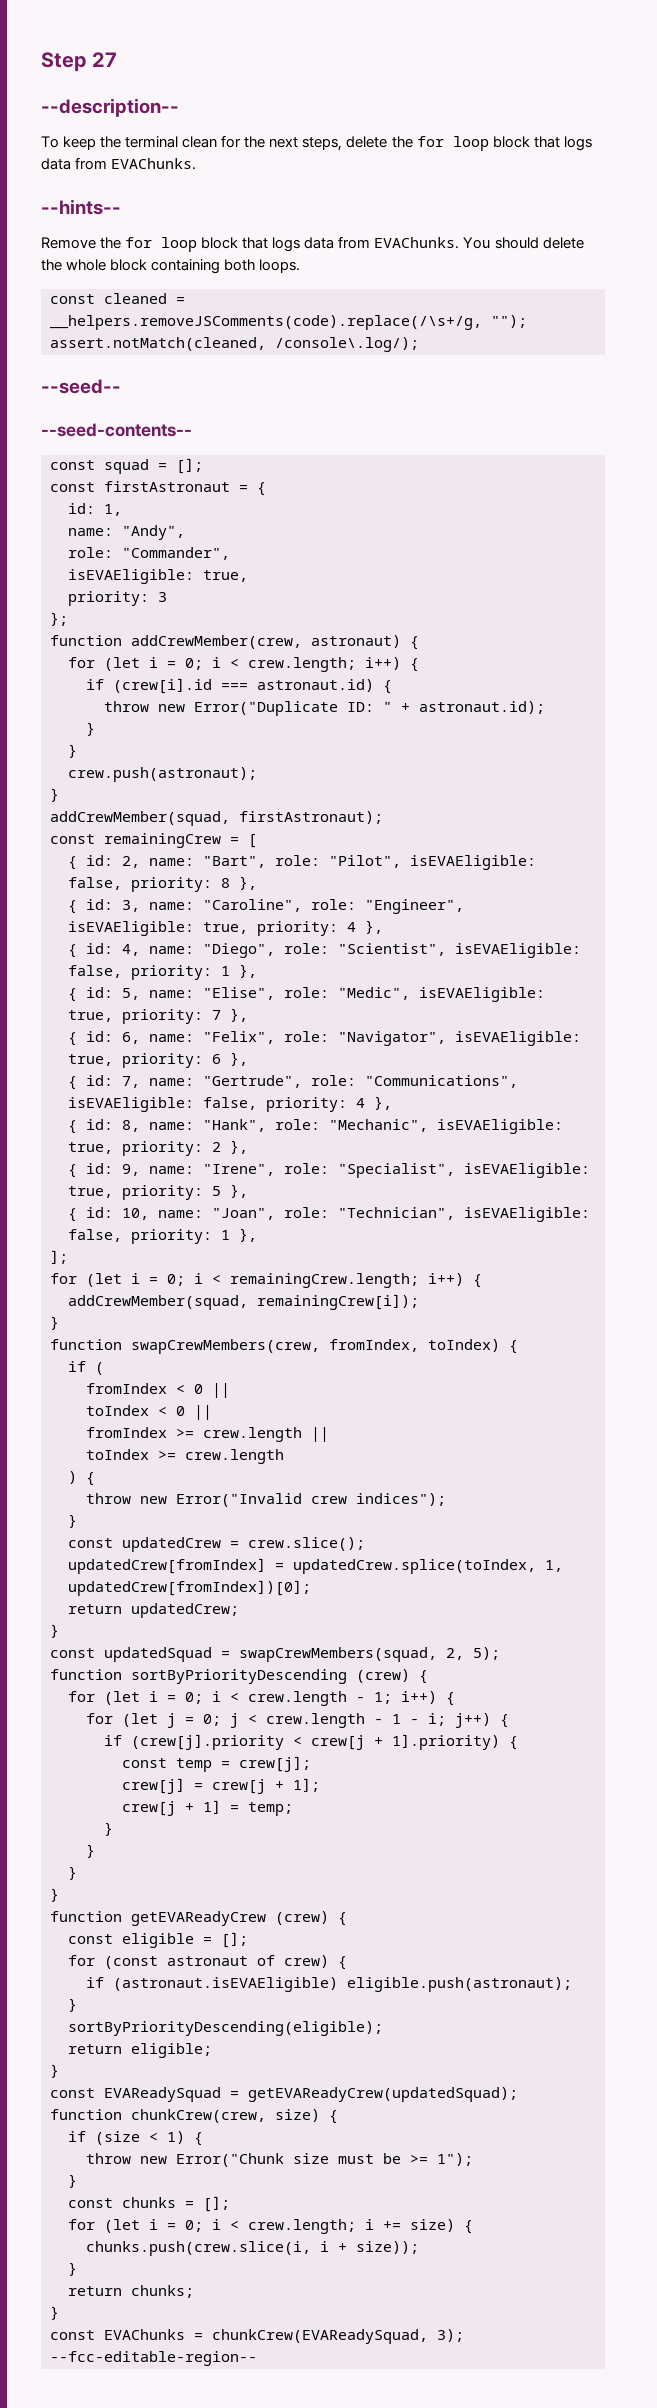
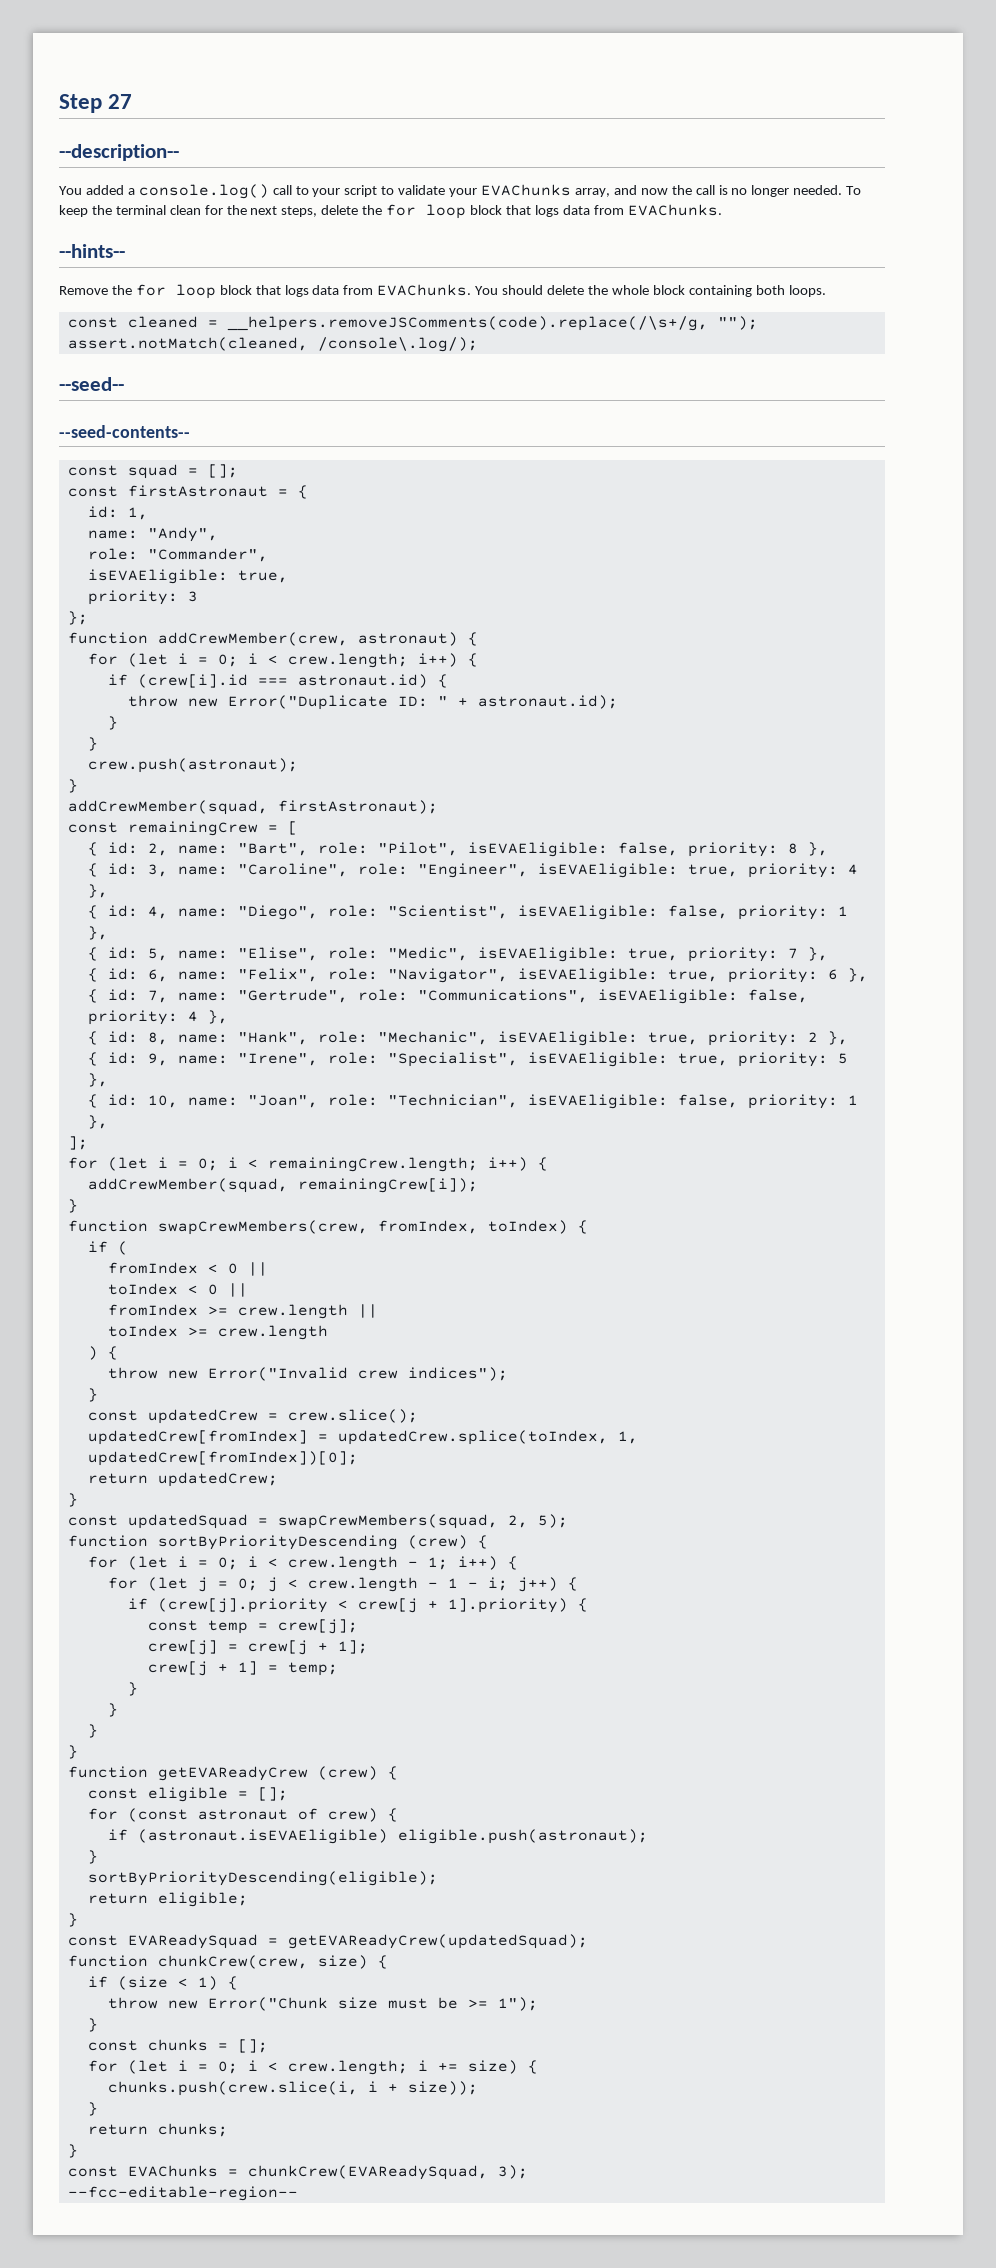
(179, 107) none -> [59,184,843,199] You added a console.log() call to your script to validate your EVAChunks array, and now the call is no longer needed.

